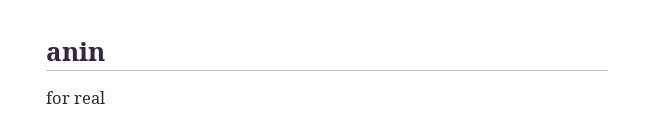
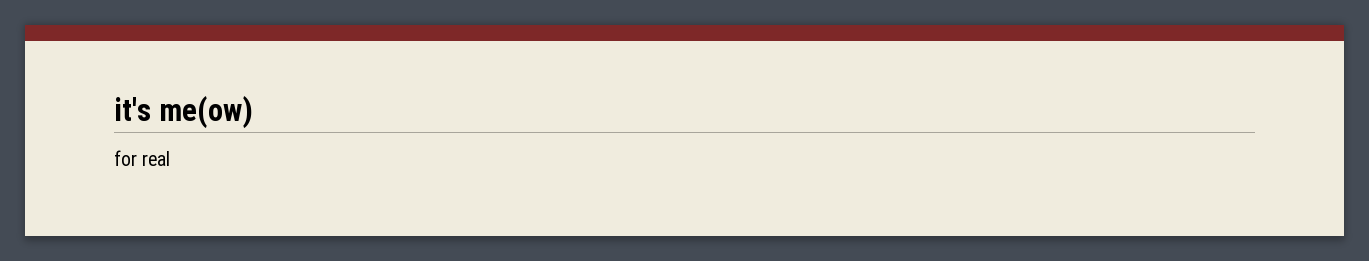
[46,42,105,61] anin -> [114,96,254,129] it's me(ow)

